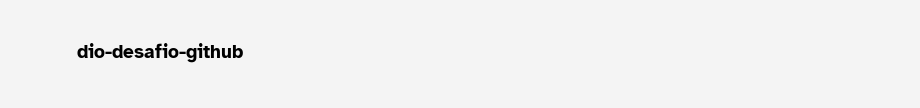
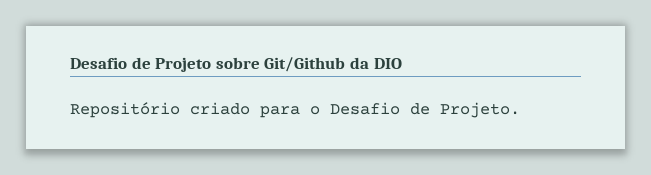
[77,43,243,63] dio-desafio-github -> [70,57,402,72] [70,102,520,118] Desafio de Projeto sobre Git/Github da DIO // Repositório criado para o Desafio de Projeto.

